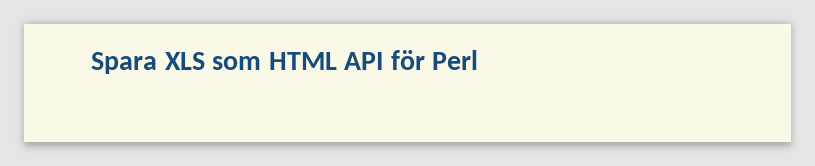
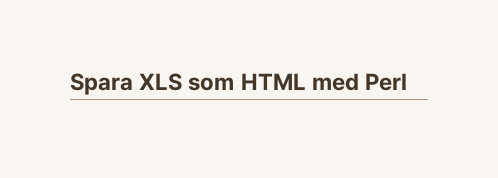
[344,50,425,70] API för -> [311,73,359,91] med

